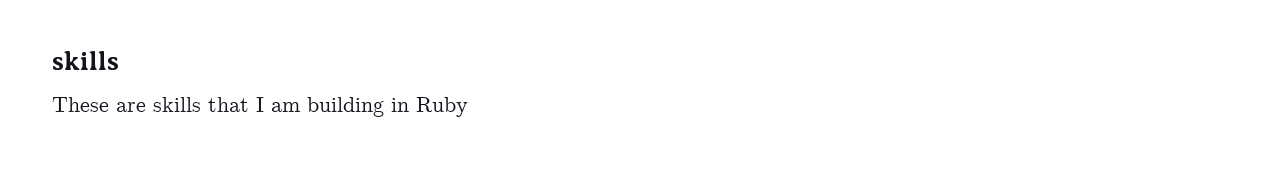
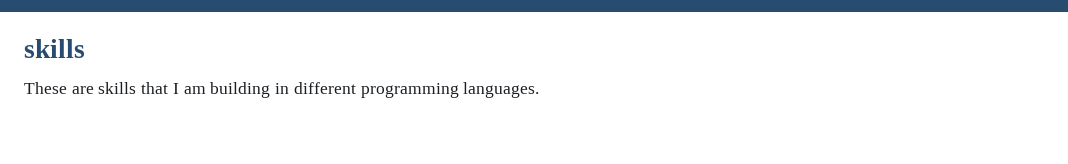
[416,97,468,117] Ruby -> [293,82,540,98] different programming languages.

